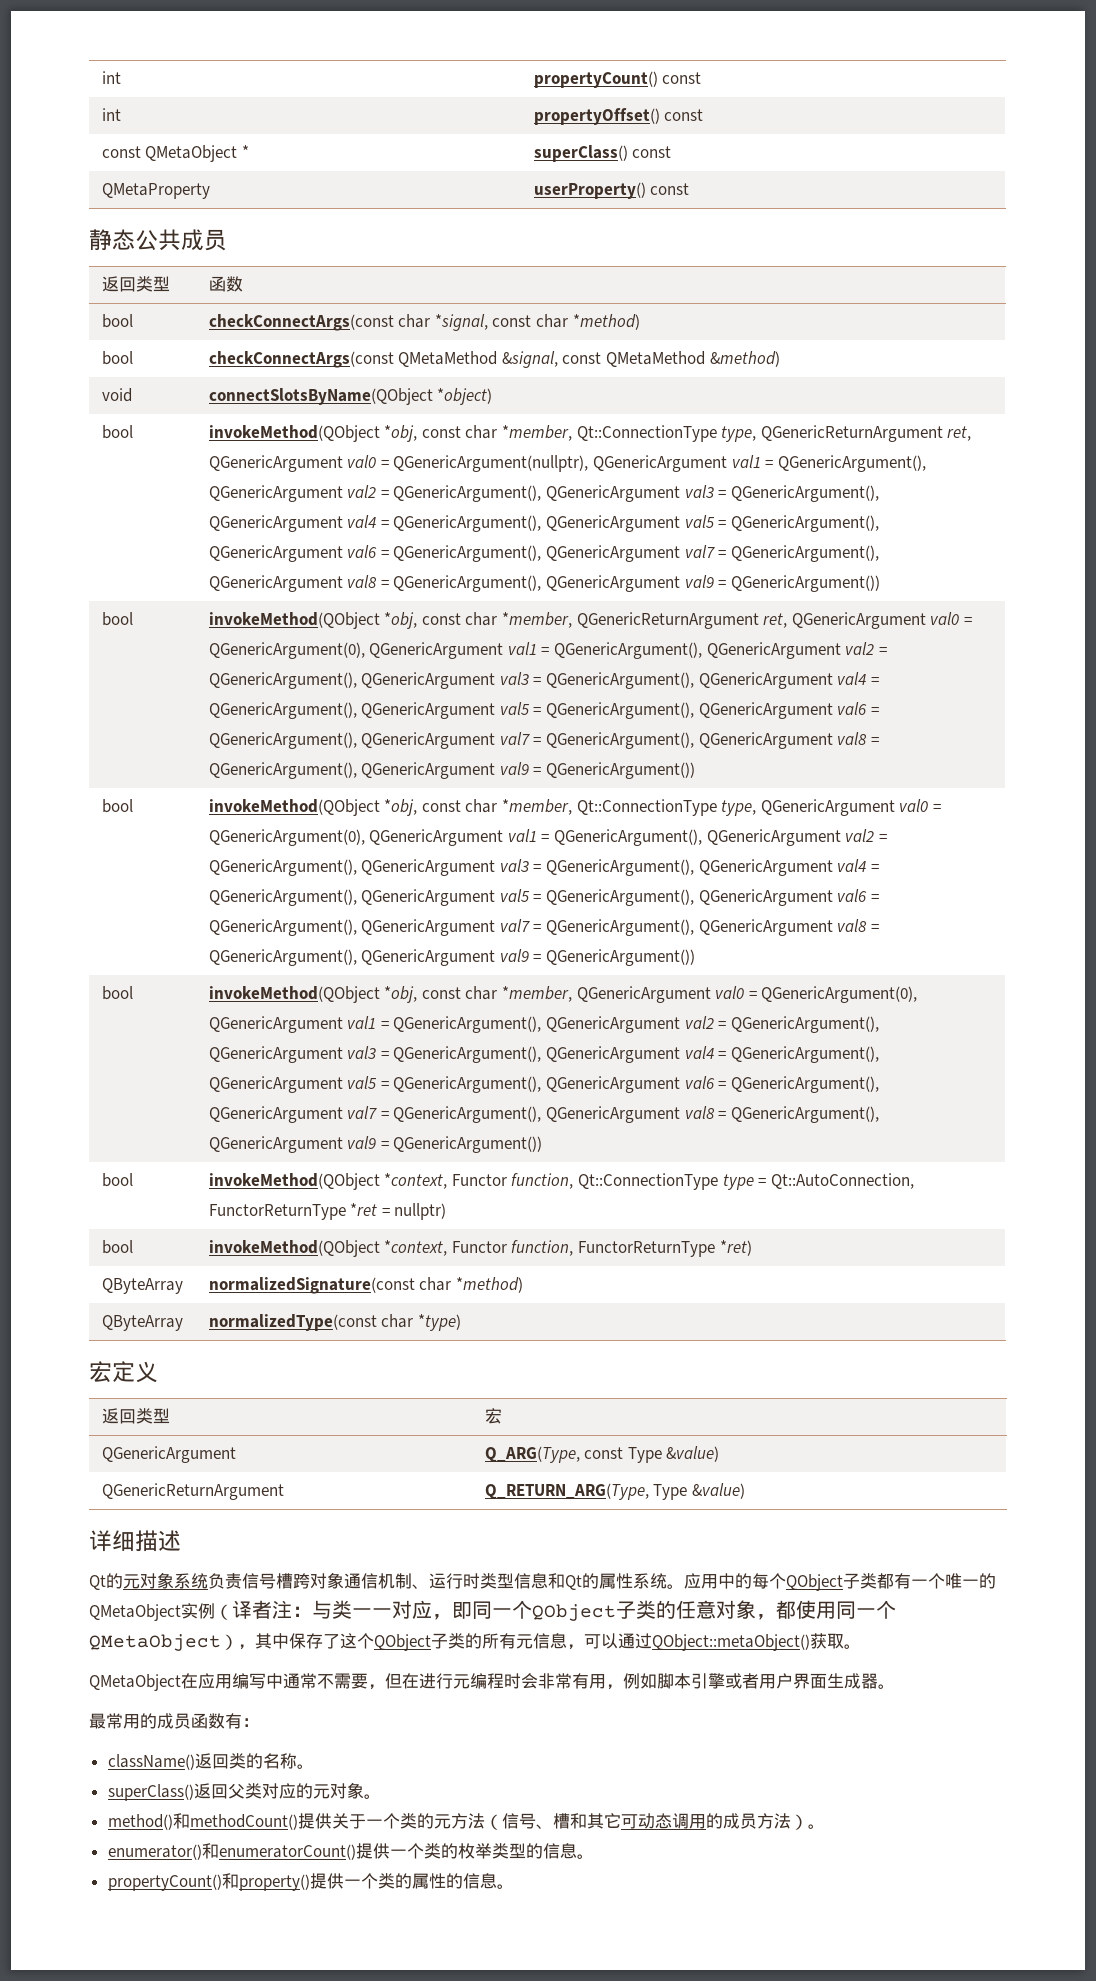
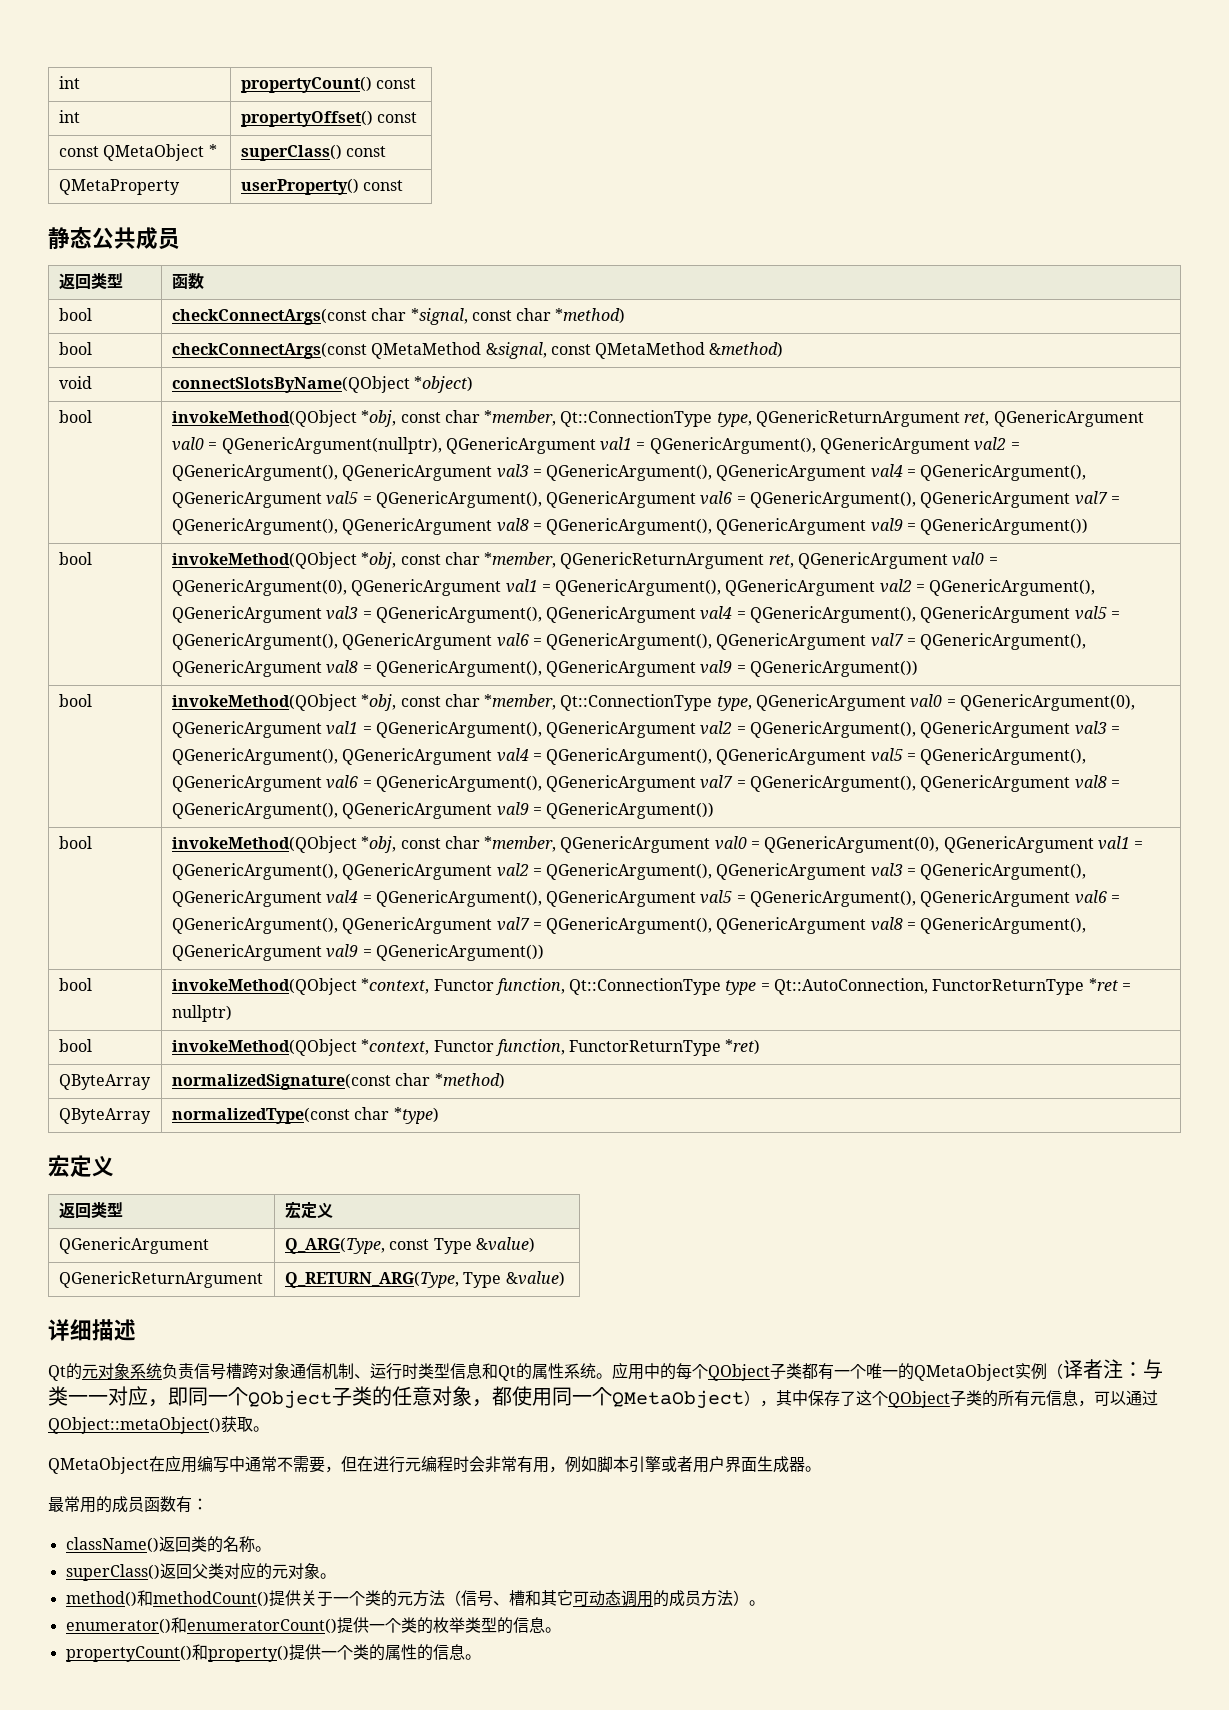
(502, 1416) none -> [300,1202,333,1219] 定义

